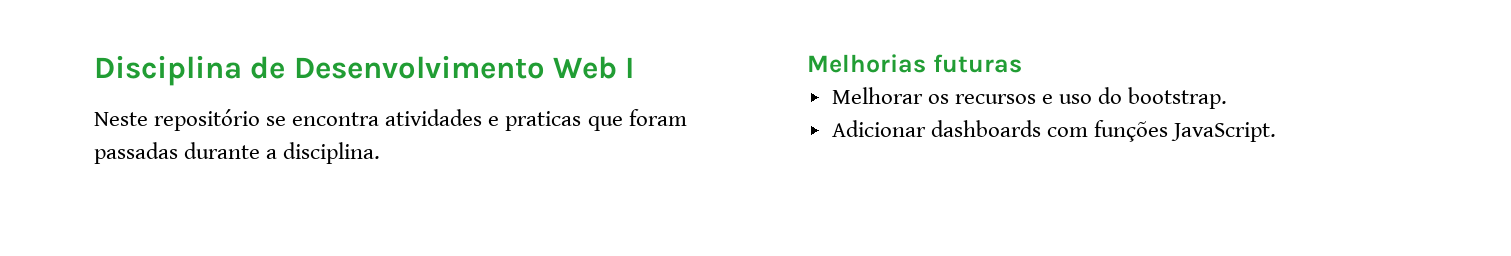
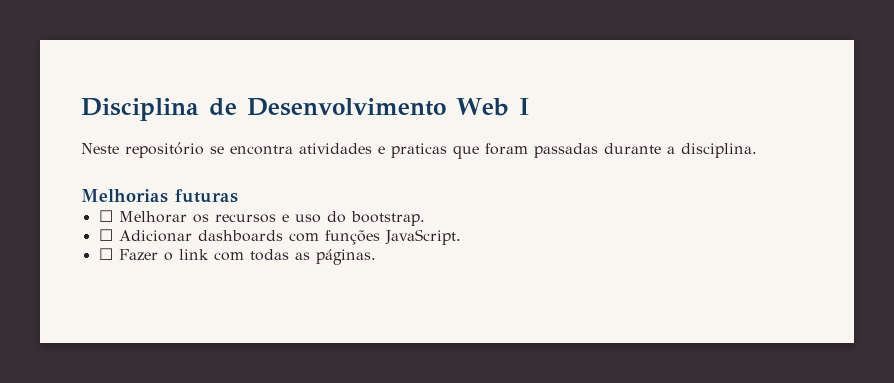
(1022, 63) none -> [98,210,113,222] ☐
(1228, 98) none -> [98,229,113,241] ☐
(1277, 132) none -> [98,248,376,265] // ☐ Fazer o link com todas as páginas.

